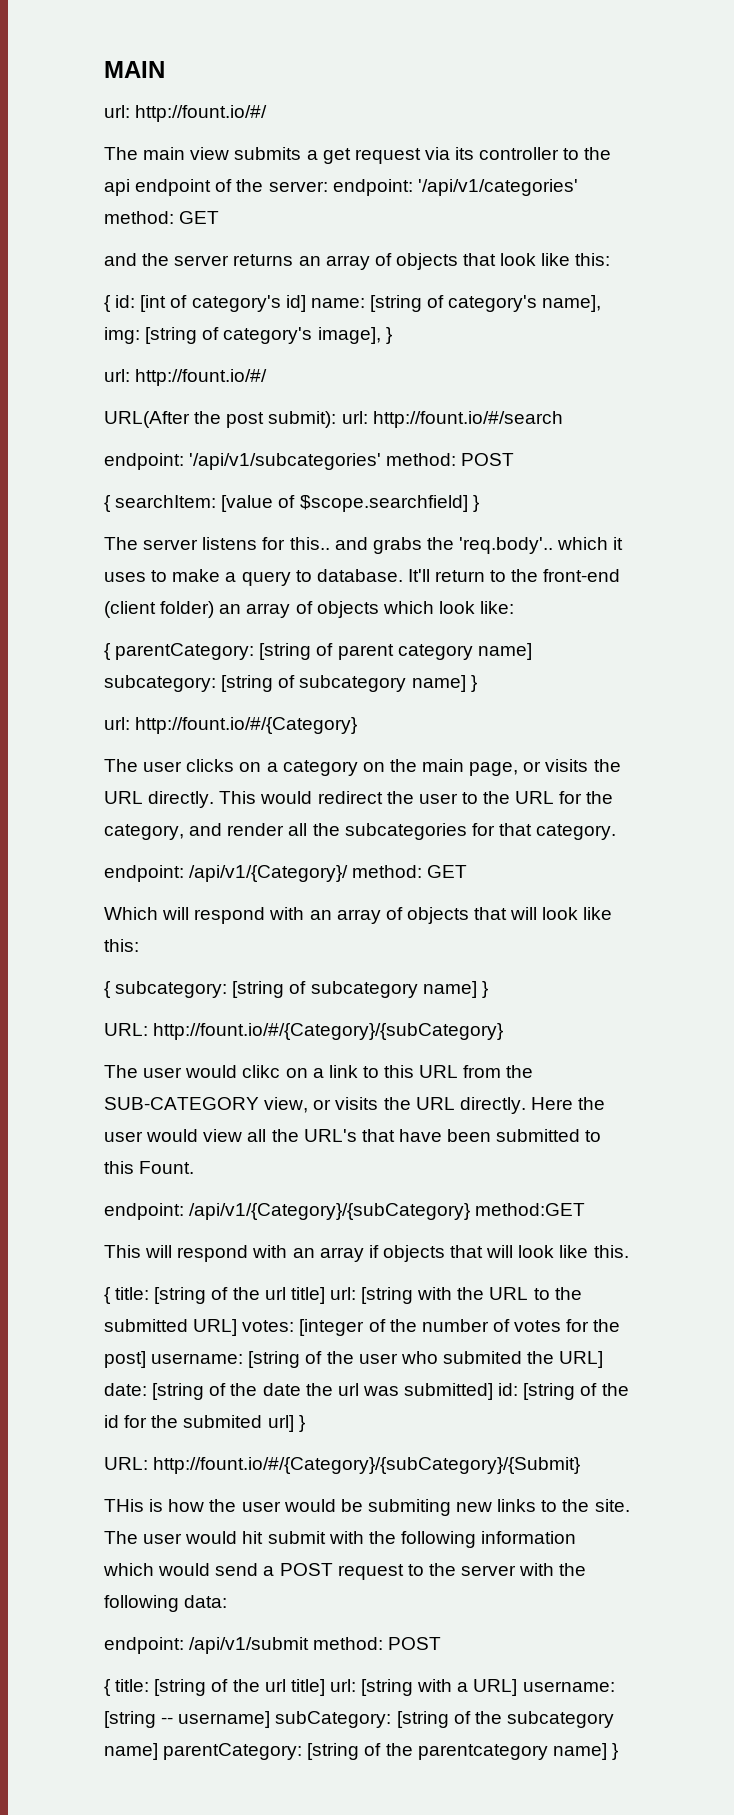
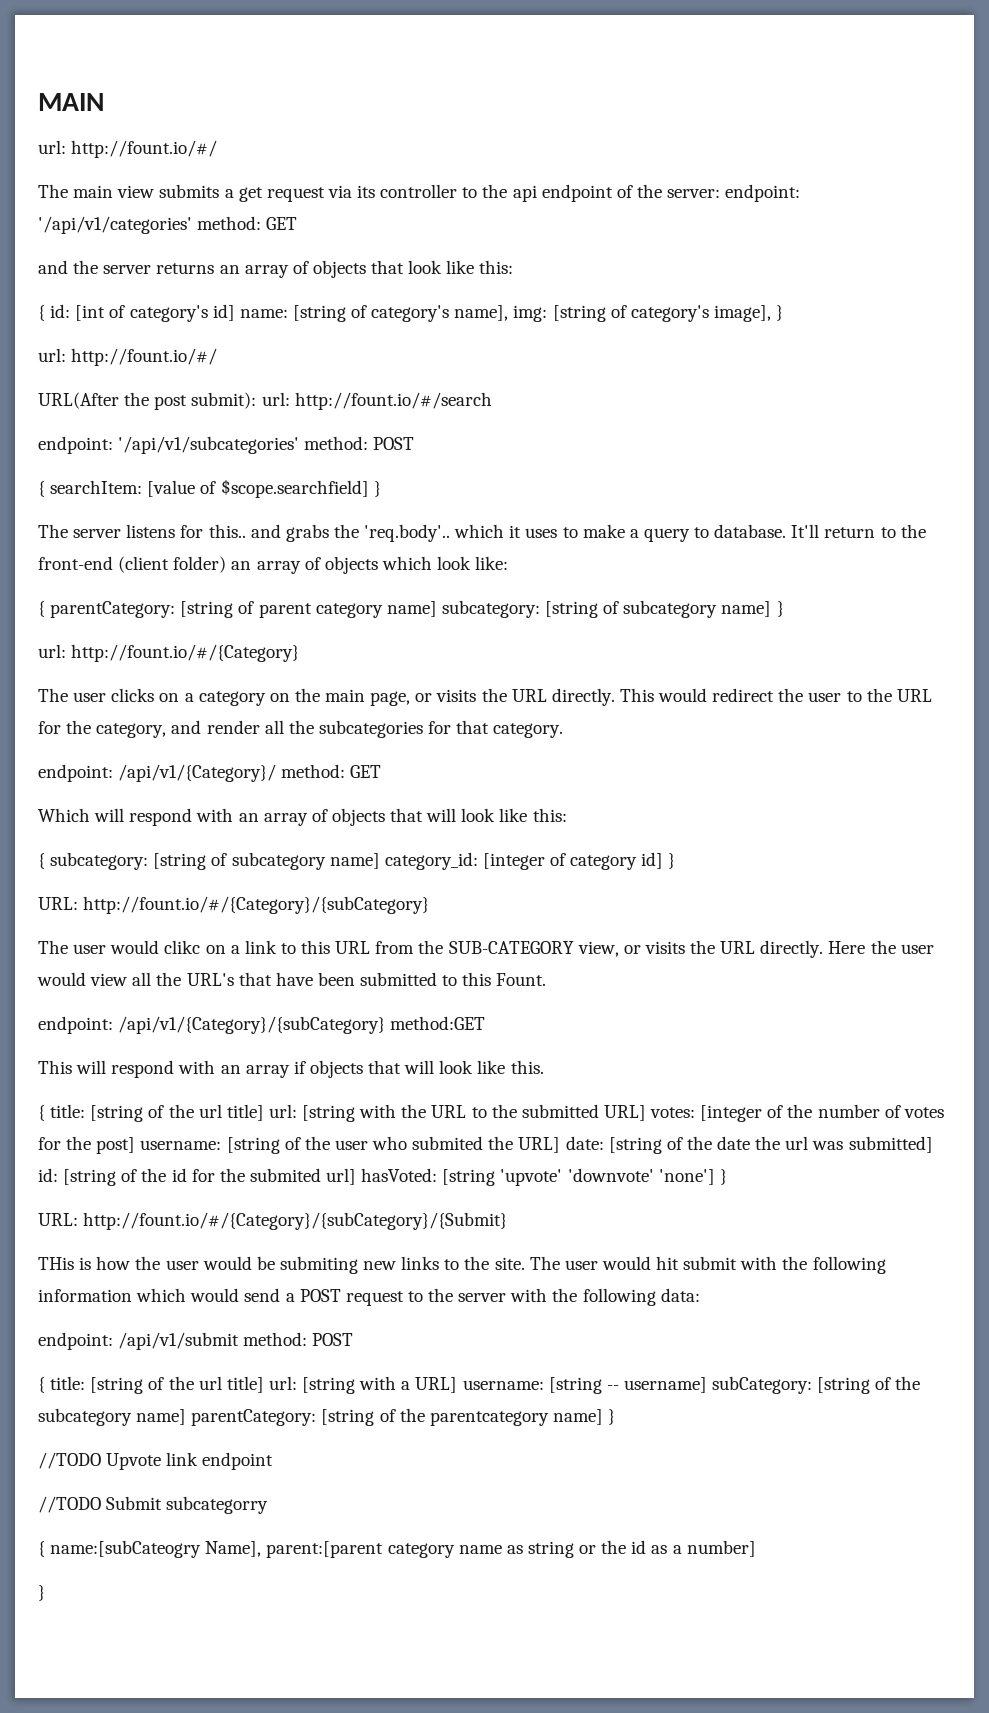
(477, 989) none -> [384,852,664,870] category_id: [integer of category id]
(294, 1423) none -> [361,1168,715,1186] hasVoted: [string 'upvote' 'downvote' 'none']
(618, 1751) none -> [38,1452,274,1470] [38,1496,269,1514] [38,1540,756,1558] [38,1585,45,1601] // //TODO Upvote link endpoint // //TODO Submit subcategorry // { name:[subCateogry Name], parent:[parent category name as string or the id as a number] // }

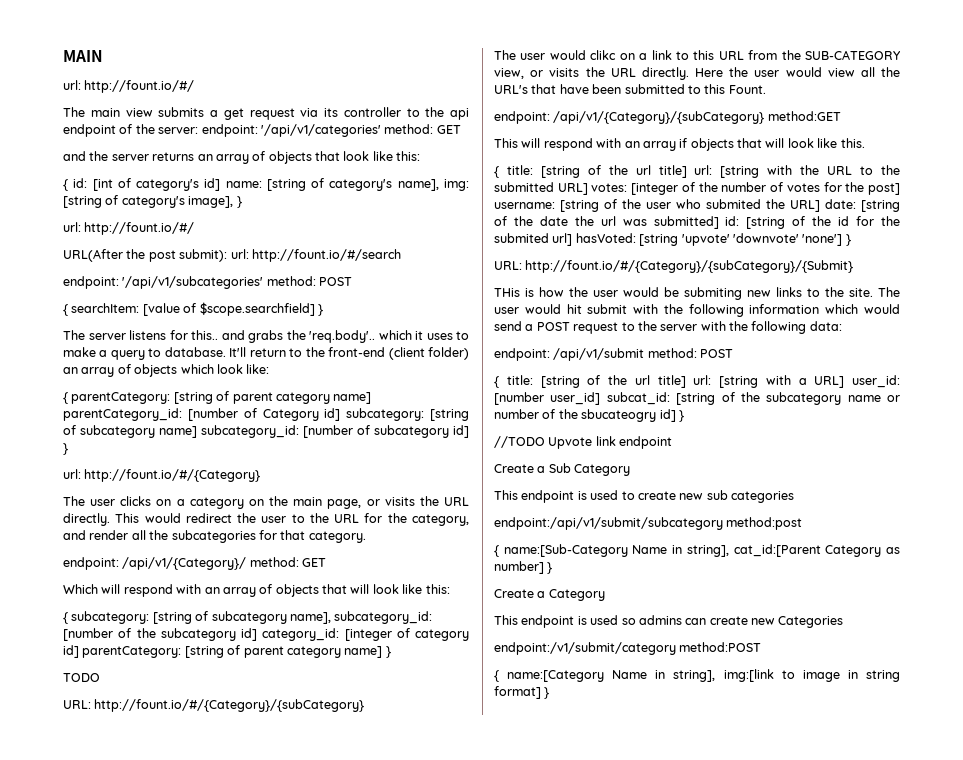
[441,600,772,618] subcategory: [string of subcategory name] -> [63,408,469,421] [63,425,469,438] parentCategory_id: [number of Category id] subcategory: [string of subcategory name] subcategory_id: [number of subcategory id]
[329,853,380,869] name] -> [289,611,433,624] [63,628,257,641] name], subcategory_id: [number of the subcategory id]
[668,853,676,869] } -> [82,645,391,658] [63,673,100,682] parentCategory: [string of parent category name] } // TODO
[462,1376,921,1394] [38,1408,603,1426] username: [string -- username] subCategory: [string of the subcategory name] parentCategory: [string of the parentcategory name] -> [852,375,900,388] [494,392,900,405] [494,409,676,422] user_id: [number user_id] subcat_id: [string of the subcategory name or number of the sbucateogry id]
[38,1496,269,1514] [38,1540,756,1558] //TODO Submit subcategorry // { name:[subCateogry Name], parent:[parent category name as string or the id as a number] // -> [494,463,631,476] [494,490,794,503] [494,517,803,530] [494,544,900,557] [494,561,553,574] [494,589,605,601] [494,615,844,628] [494,642,762,655] [494,669,900,682] [494,686,541,699] Create a Sub Category // This endpoint is used to create new sub categories // endpoint:/api/v1/submit/subcategory method:post // { name:[Sub-Category Name in string], cat_id:[Parent Category as number] } // Create a Category // This endpoint is used so admins can create new Categories // endpoint:/v1/submit/category method:POST // { name:[Category Name in string], img:[link to image in string format]

